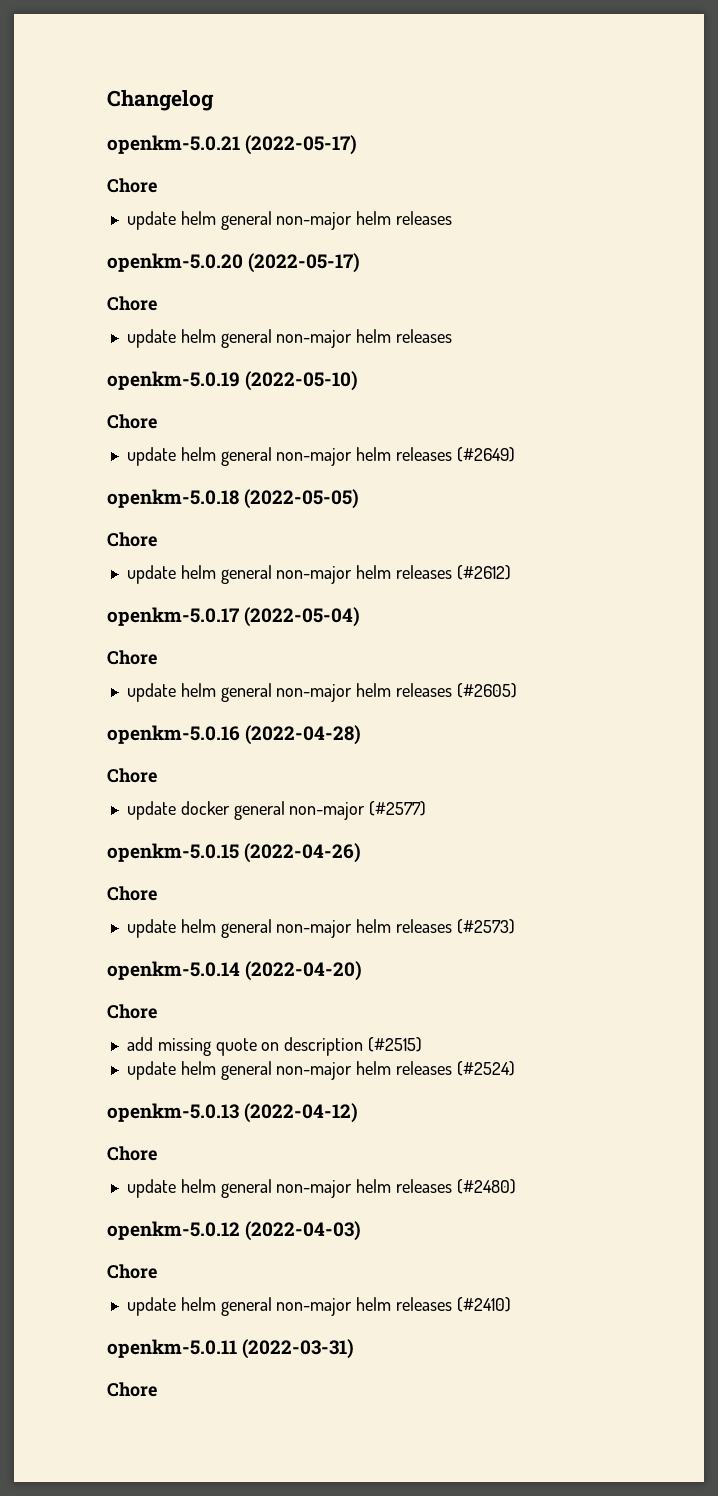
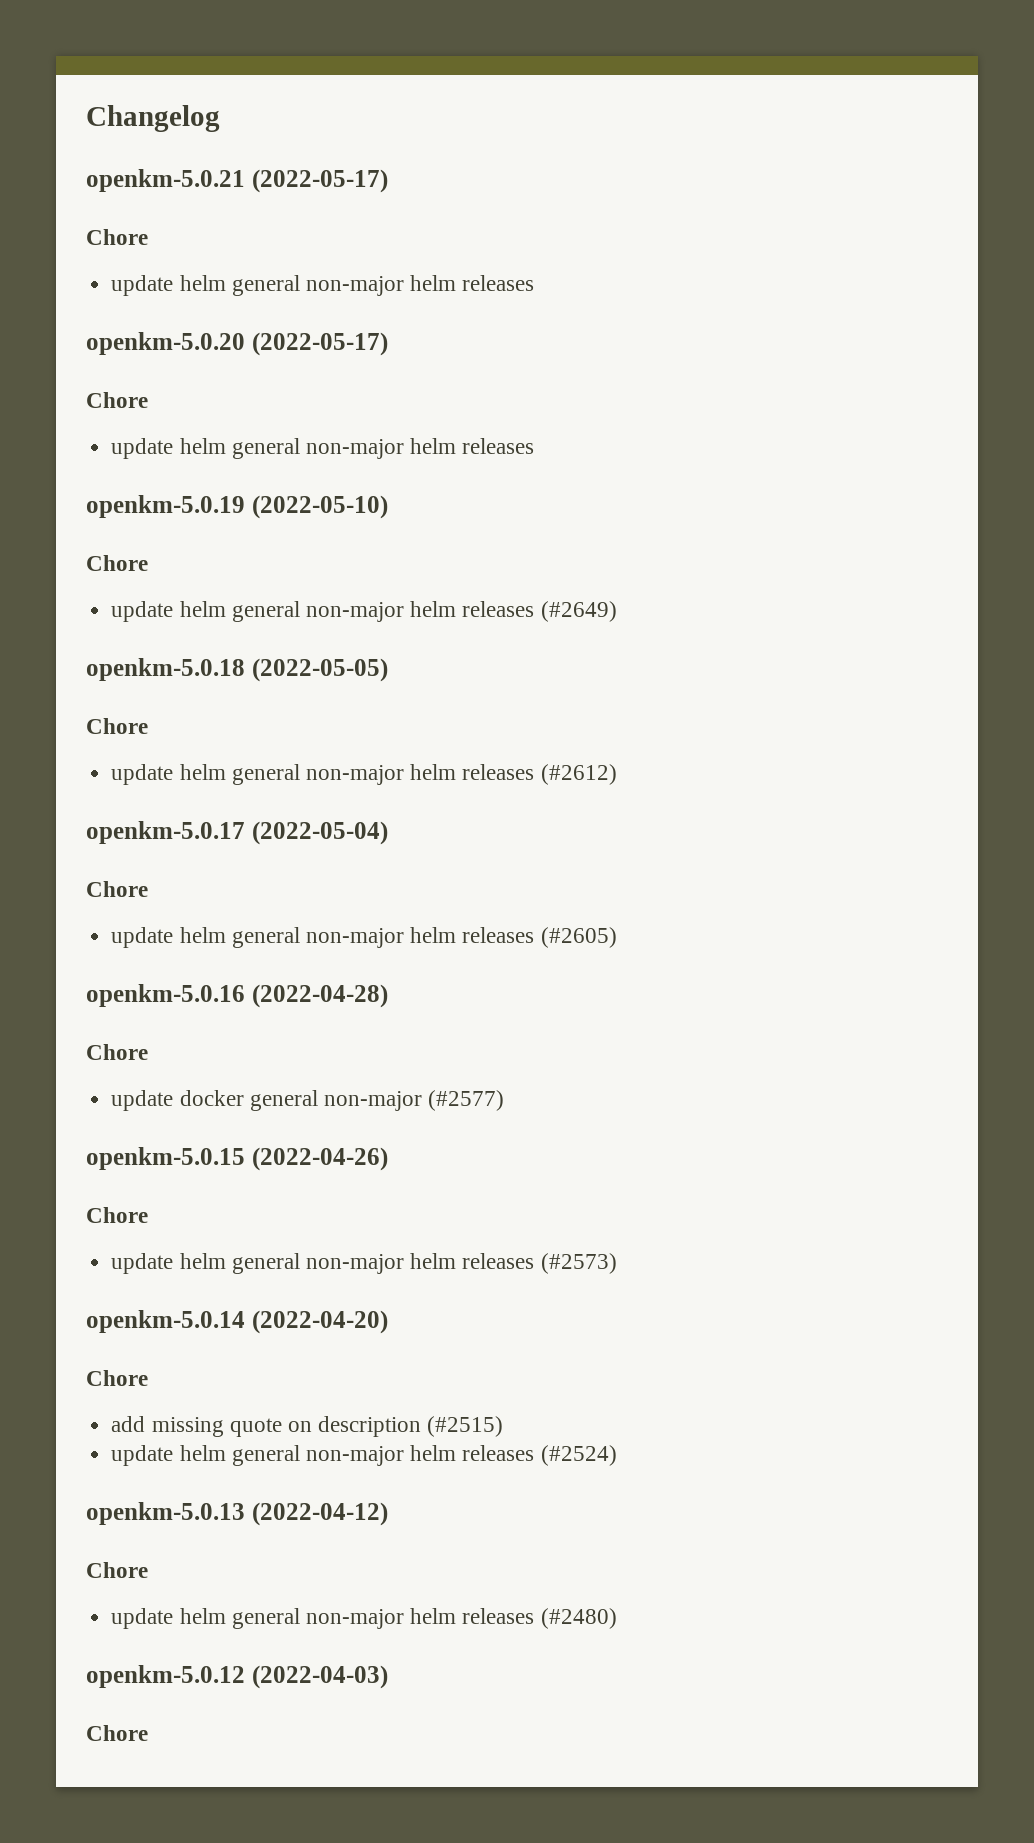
[126,1297,511,1316] [107,1339,355,1359] [107,1382,158,1397] // update helm general non-major helm releases (#2410) // openkm-5.0.11 (2022-03-31) // Chore -> (148, 1733) none

